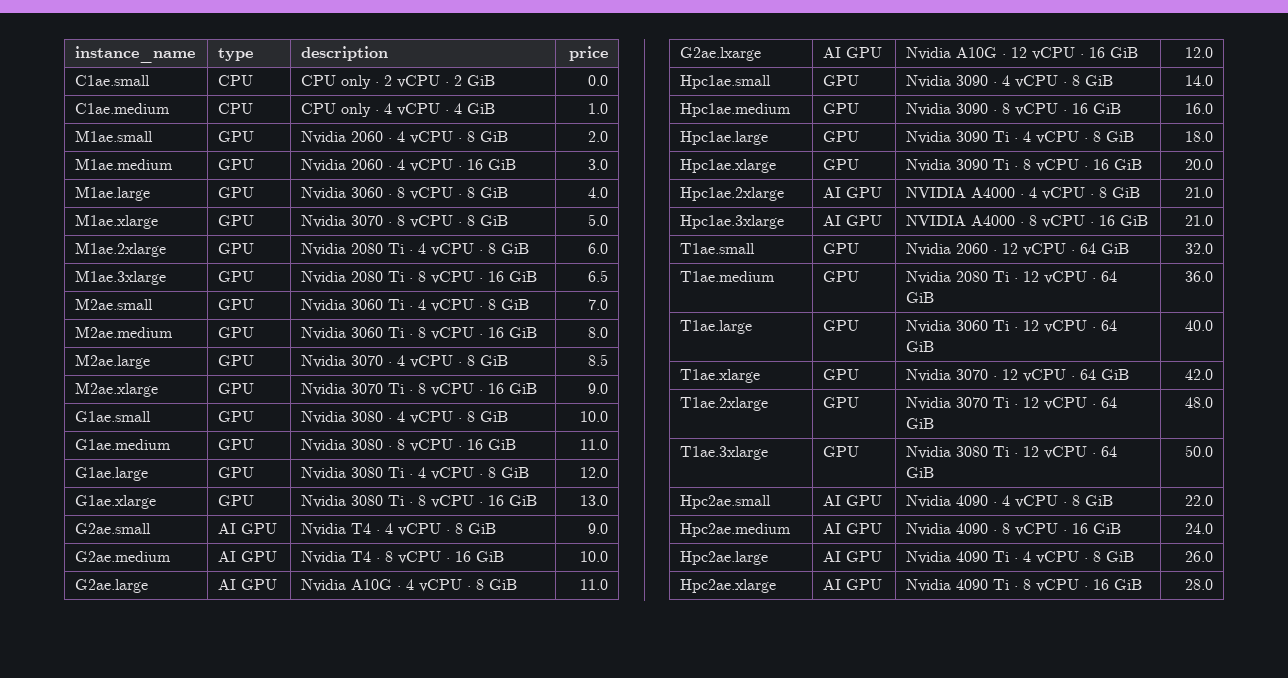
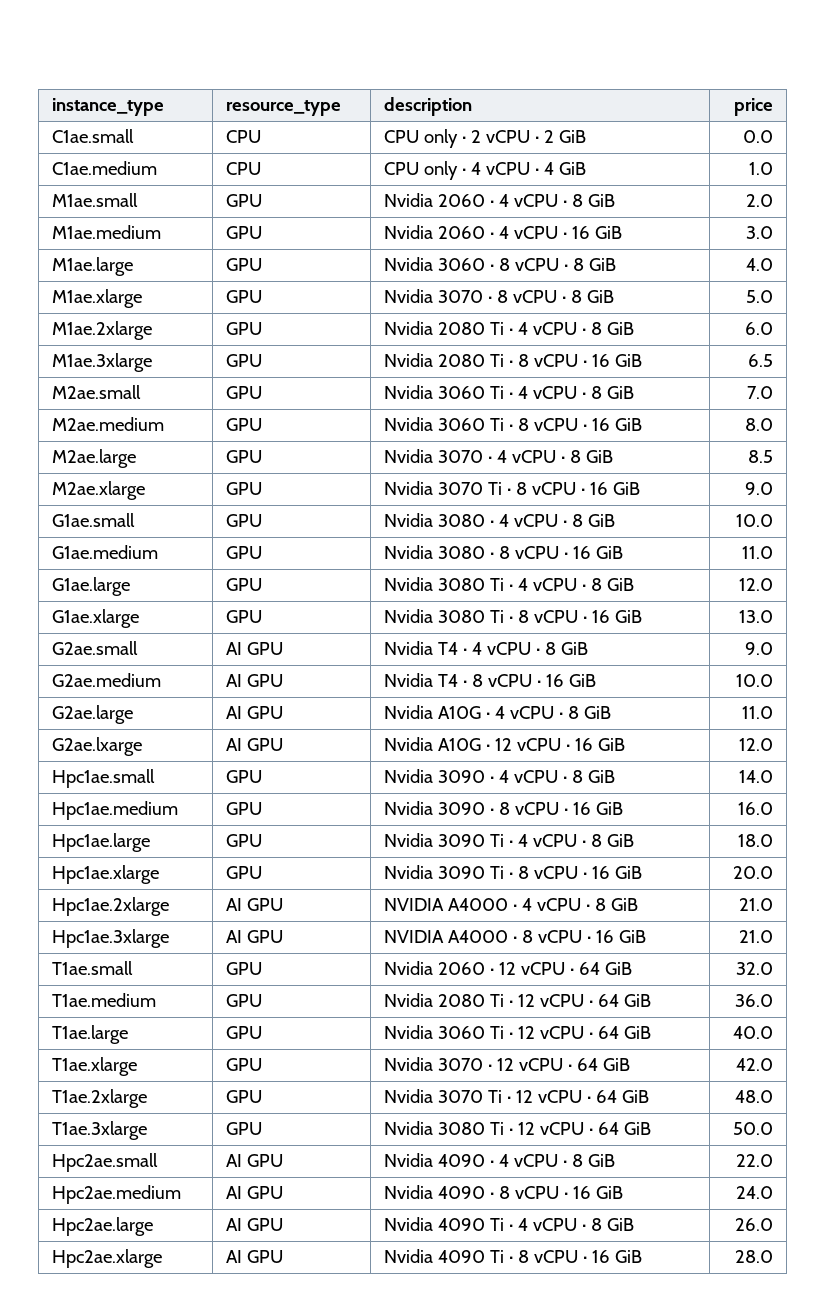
[75,46,196,63] [218,48,254,61] instance_name | type -> [52,98,165,116] [226,100,342,116] instance_type | resource_type

